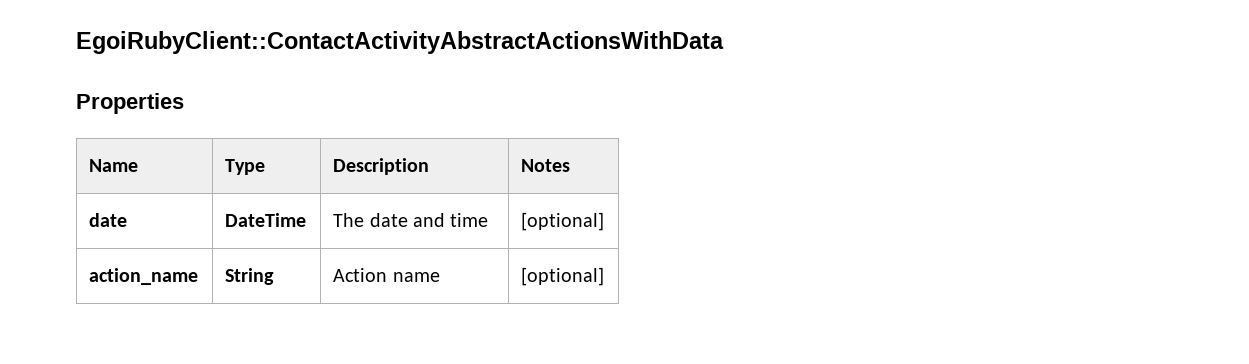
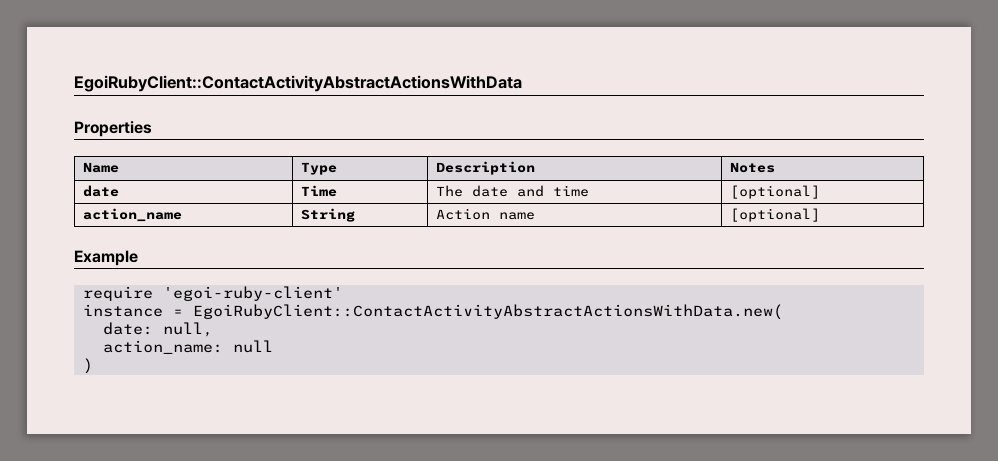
[225,213,307,227] DateTime -> [300,185,337,197] Time
(605, 276) none -> [74,250,138,266] [82,286,343,301] [82,304,783,320] [102,322,213,337] [102,340,273,354] [82,358,93,374] // Example // require 'egoi-ruby-client' // instance = EgoiRubyClient::ContactActivityAbstractActionsWithData.new( // date: null, // action_name: null // )

